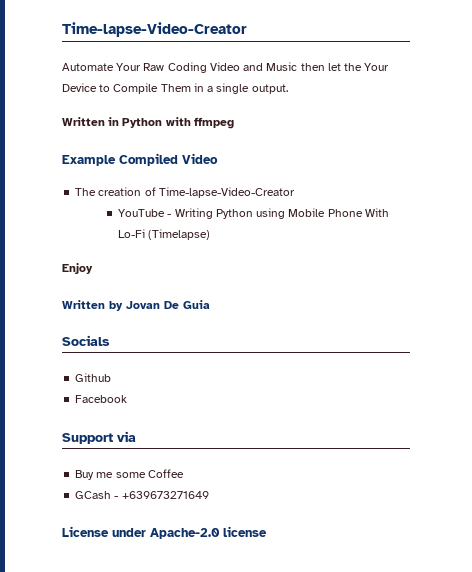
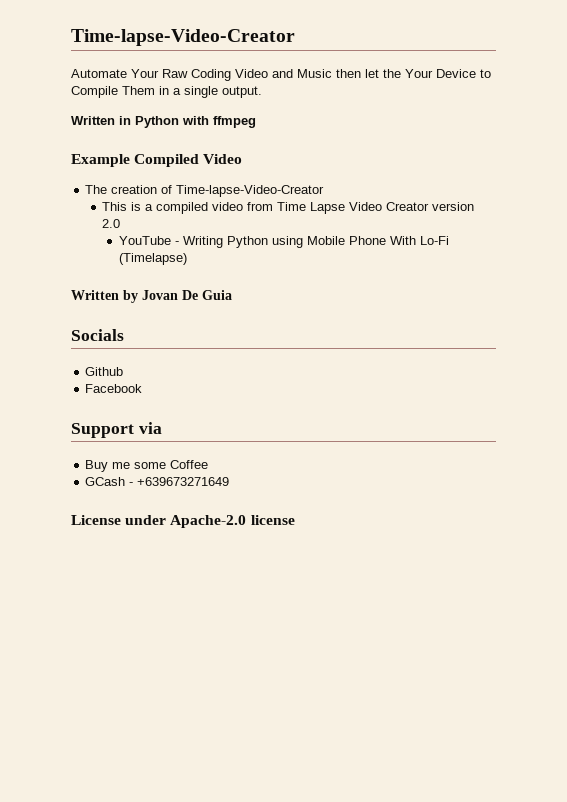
(295, 192) none -> [102,202,475,214] [102,219,121,228] // This is a compiled video from Time Lapse Video Creator version 2.0
[62,263,93,274] // Enjoy -> (188, 259) none

